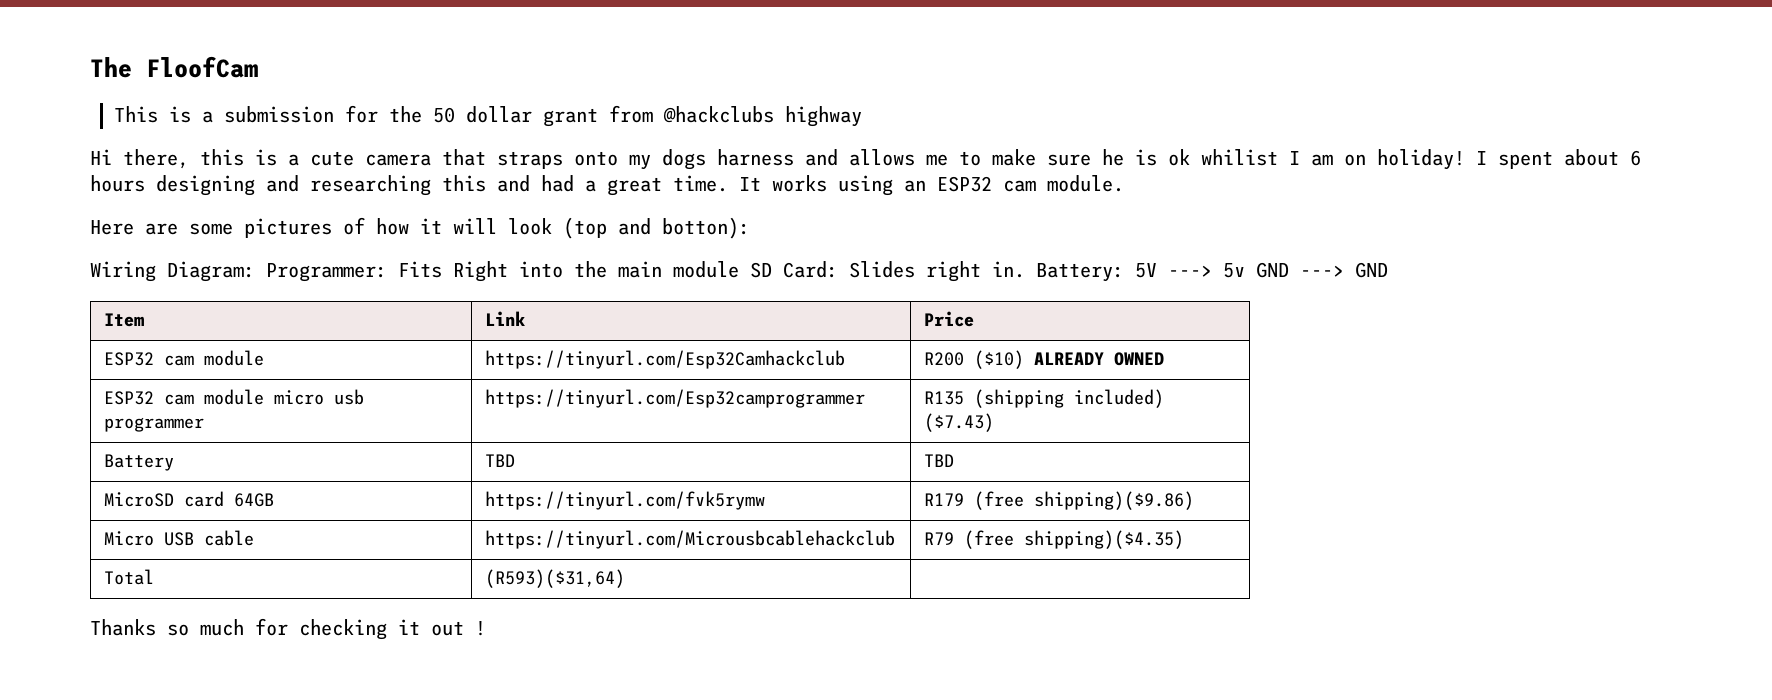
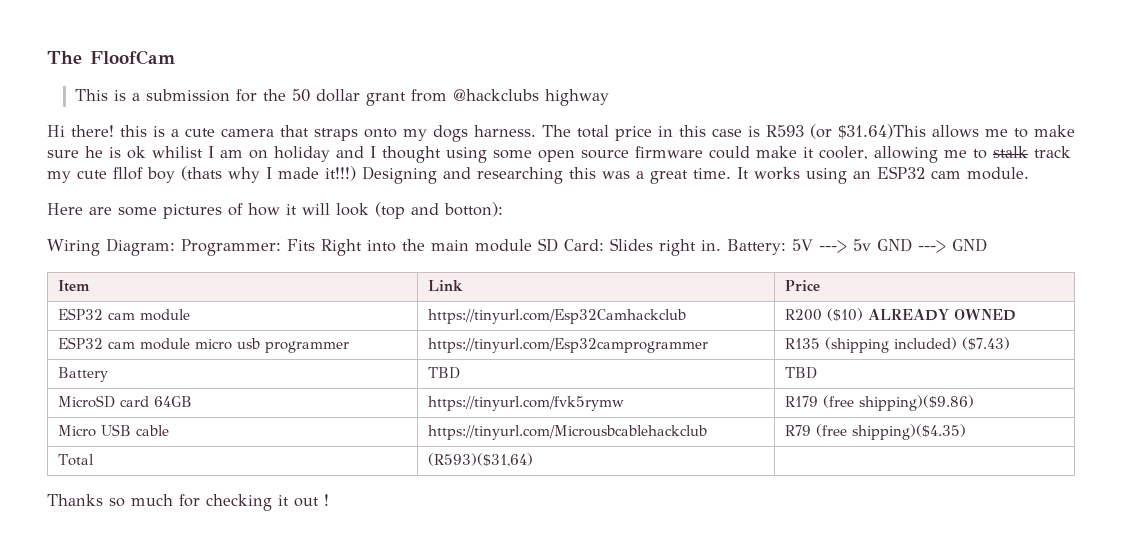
[123,149,189,169] there, -> [71,125,114,137] there!
[717,149,838,166] harness and -> [474,124,926,141] harness. The total price in this case is R593 (or $31.64)This
[1377,149,1641,170] [90,175,255,196] holiday! I spent about 6 hours designing -> [274,146,1071,163] [47,166,437,184] holiday and I thought using some open source firmware could make it cooler, allowing me to stalk track my cute fllof boy (thats why I made it!!!) Designing
[497,175,574,192] and had -> [602,171,630,179] was

